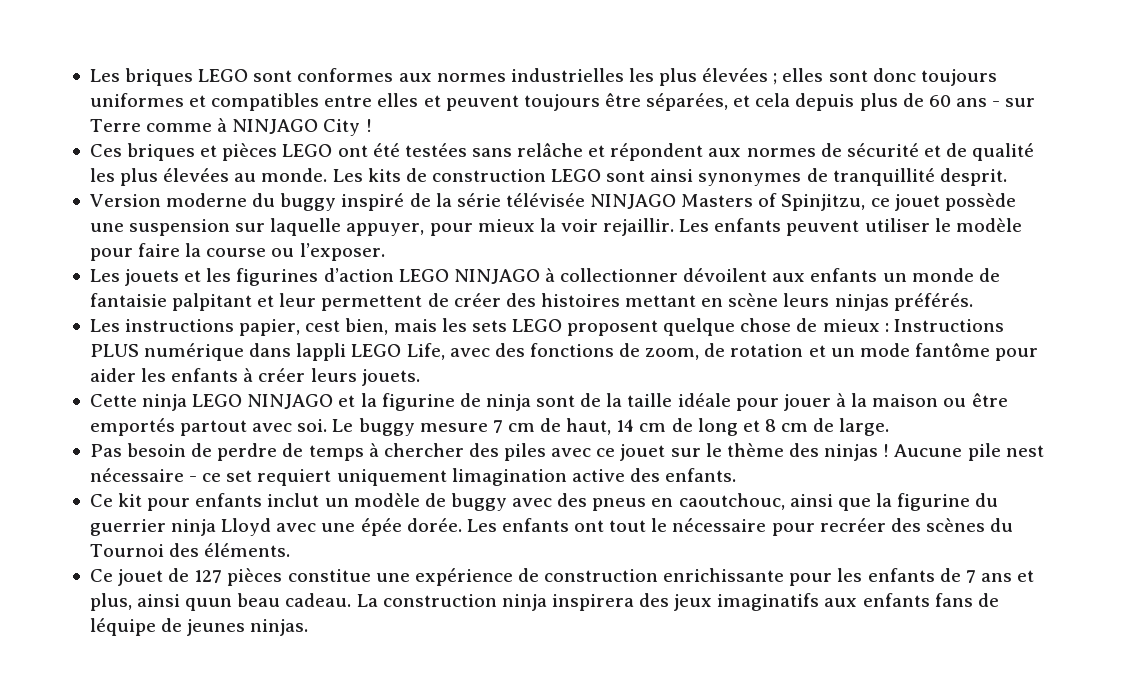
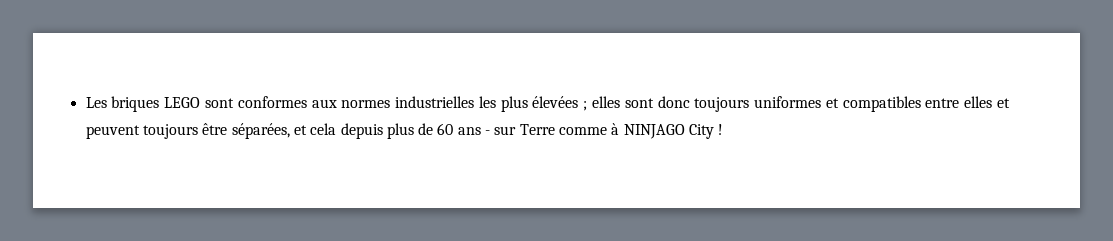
[89,143,1035,161] [89,168,1007,186] [89,193,1016,211] [89,218,1022,236] [89,243,385,261] [89,268,1000,286] [89,293,973,311] [89,318,1004,336] [89,343,1039,361] [89,368,420,386] [89,393,1008,411] [89,418,890,436] [89,443,1044,461] [89,468,737,486] [89,493,999,511] [89,518,1014,536] [89,543,291,557] [89,568,1035,586] [89,593,999,611] [89,618,309,636] // Ces briques et pièces LEGO ont été testées sans relâche et répondent aux normes de sécurité et de qualité les plus élevées au monde. Les kits de construction LEGO sont ainsi synonymes de tranquillité desprit. // Version moderne du buggy inspiré de la série télévisée NINJAGO Masters of Spinjitzu, ce jouet possède une suspension sur laquelle appuyer, pour mieux la voir rejaillir. Les enfants peuvent utiliser le modèle pour faire la course ou l’exposer. // Les jouets et les figurines d’action LEGO NINJAGO à collectionner dévoilent aux enfants un monde de fantaisie palpitant et leur permettent de créer des histoires mettant en scène leurs ninjas préférés. // Les instructions papier, cest bien, mais les sets LEGO proposent quelque chose de mieux : Instructions PLUS numérique dans lappli LEGO Life, avec des fonctions de zoom, de rotation et un mode fantôme pour aider les enfants à créer leurs jouets. // Cette ninja LEGO NINJAGO et la figurine de ninja sont de la taille idéale pour jouer à la maison ou être emportés partout avec soi. Le buggy mesure 7 cm de haut, 14 cm de long et 8 cm de large. // Pas besoin de perdre de temps à chercher des piles avec ce jouet sur le thème des ninjas ! Aucune pile nest nécessaire - ce set requiert uniquement limagination active des enfants. // Ce kit pour enfants inclut un modèle de buggy avec des pneus en caoutchouc, ainsi que la figurine du guerrier ninja Lloyd avec une épée dorée. Les enfants ont tout le nécessaire pour recréer des scènes du Tournoi des éléments. // Ce jouet de 127 pièces constitue une expérience de construction enrichissante pour les enfants de 7 ans et plus, ainsi quun beau cadeau. La construction ninja inspirera des jeux imaginatifs aux enfants fans de léquipe de jeunes ninjas. -> (724, 129) none

